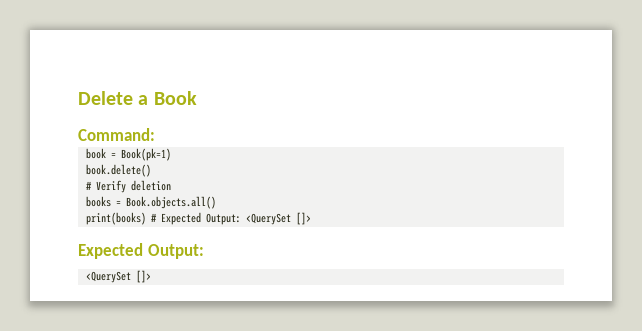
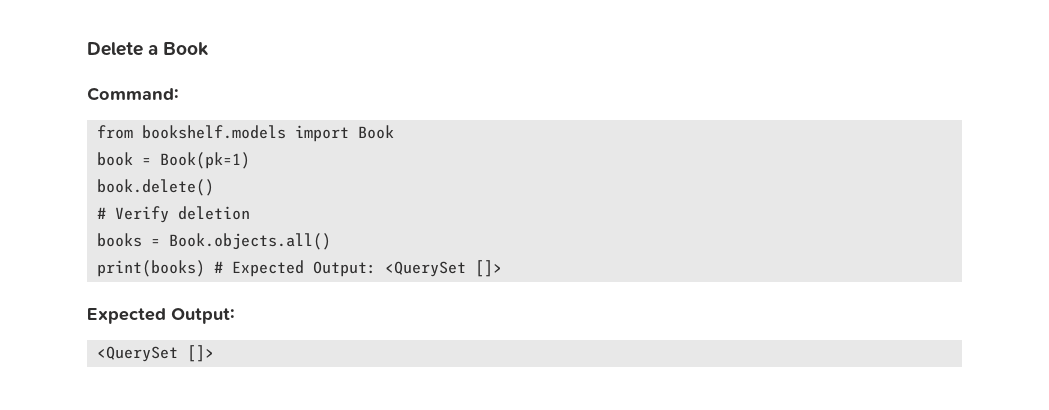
(155, 134) none -> [96,125,394,142] // from bookshelf.models import Book

